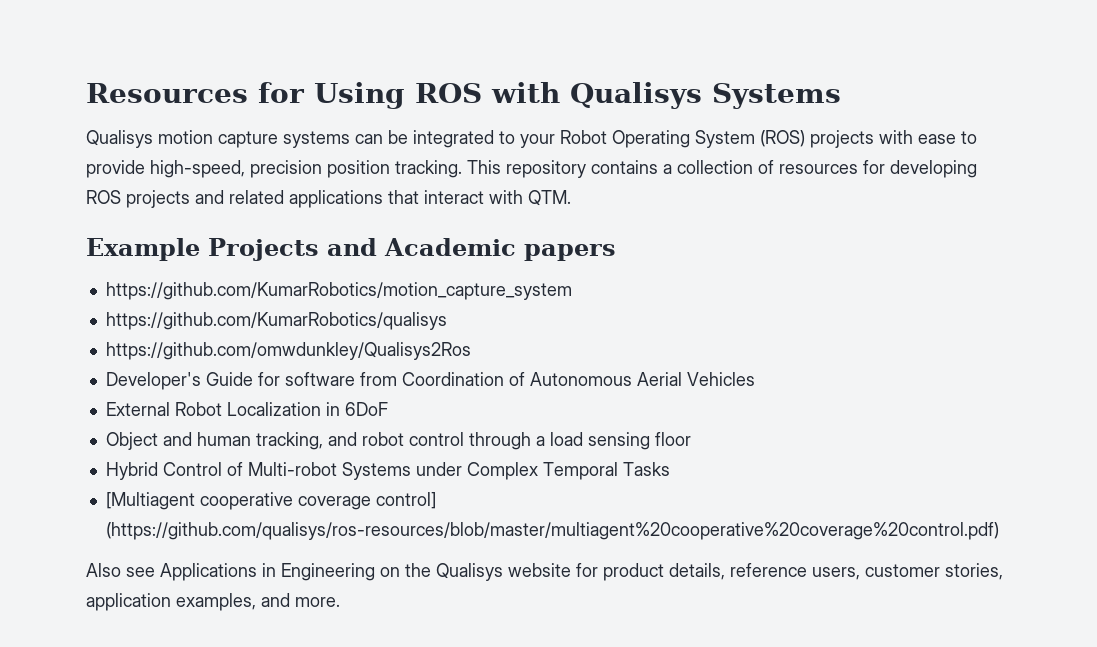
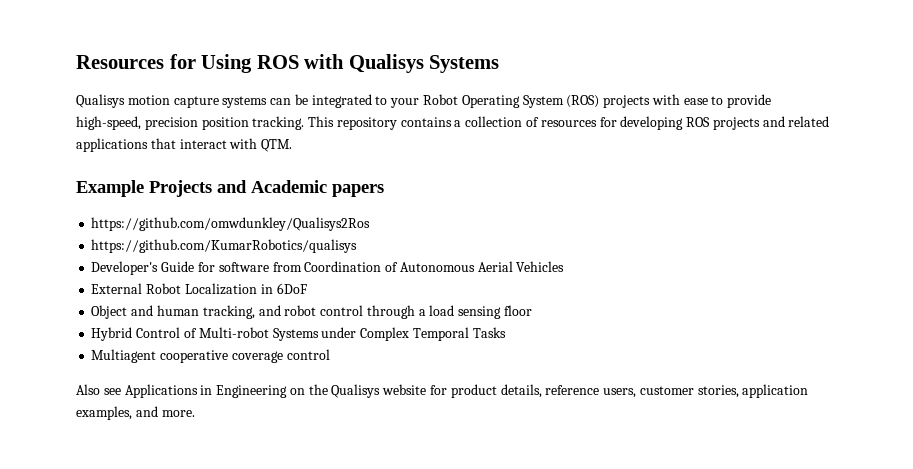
[105,282,572,300] https://github.com/KumarRobotics/motion_capture_system -> [91,217,371,231] https://github.com/omwdunkley/Qualisys2Ros
[105,342,471,360] // https://github.com/omwdunkley/Qualisys2Ros -> (358, 246) none
[105,492,195,510] [Multiagent -> [91,349,157,363] Multiagent
[375,492,436,509] [105,522,999,540] control] (https://github.com/qualisys/ros-resources/blob/master/multiagent%20cooperative%20coverage%20control.pdf) -> [286,349,330,360] control

